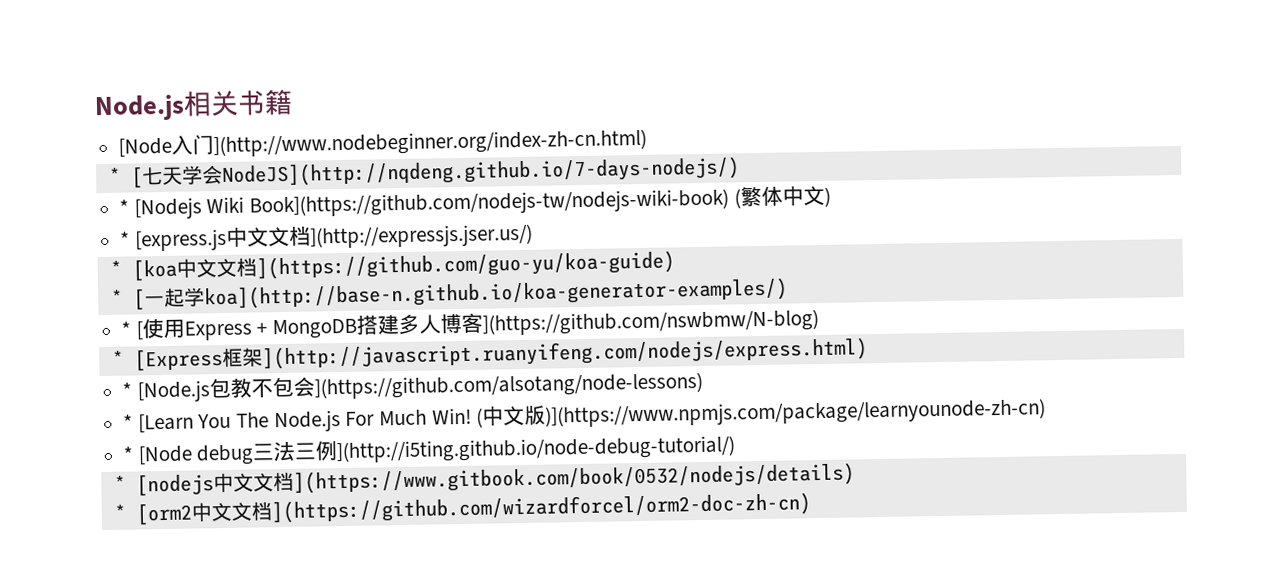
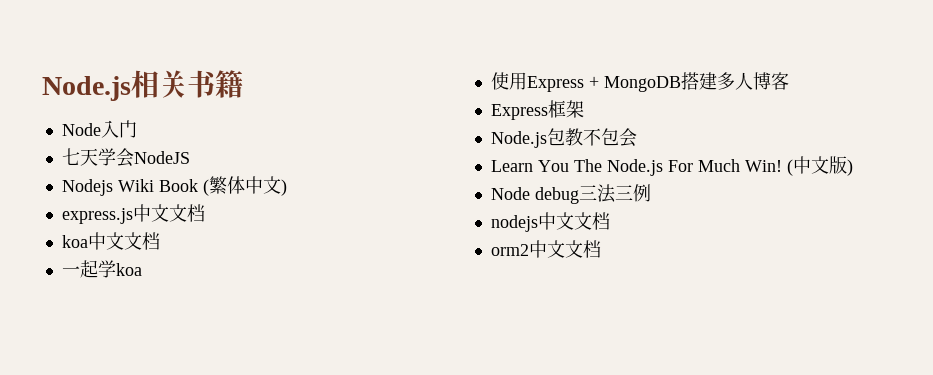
[118,137,173,157] [Node -> [61,123,101,136] Node
[213,128,648,158] [108,156,740,189] [119,188,730,220] ](http://www.nodebeginner.org/index-zh-cn.html) // * [七天学会NodeJS](http://nqdeng.github.io/7-days-nodejs/) // * [Nodejs Wiki Book](https://github.com/nodejs-tw/nodejs-wiki-book) -> [61,148,190,167] [61,179,198,196] // 七天学会NodeJS // Nodejs Wiki Book
[120,223,533,252] [109,250,675,282] [110,277,788,311] [121,321,143,340] * [express.js中文文档](http://expressjs.jser.us/) // * [koa中文文档](https://github.com/guo-yu/koa-guide) // * [一起学koa](http://base-n.github.io/koa-generator-examples/) // * [ -> [61,204,205,224] [61,232,160,250] [61,260,142,278] express.js中文文档 // koa中文文档 // 一起学koa //
[482,309,820,336] [111,337,868,372] [122,380,210,403] ](https://github.com/nswbmw/N-blog) // * [Express框架](http://javascript.ruanyifeng.com/nodejs/express.html) // * [Node.js -> [490,100,584,120] [490,131,547,148] // Express框架 // Node.js
[313,371,703,400] [123,413,194,433] ](https://github.com/alsotang/node-lessons) // * [Learn -> [490,160,533,172] // Learn
[545,398,1047,428] [123,445,193,465] )](https://www.npmjs.com/package/learnyounode-zh-cn) // * [Node -> [846,159,853,176] [490,187,530,200] ) // Node
[336,435,736,464] [113,462,855,497] [113,492,811,526] ](http://i5ting.github.io/node-debug-tutorial/) // * [nodejs中文文档](https://www.gitbook.com/book/0532/nodejs/details) // * [orm2中文文档](https://github.com/wizardforcel/orm2-doc-zh-cn) -> [490,212,610,232] [490,240,601,258] // nodejs中文文档 // orm2中文文档

